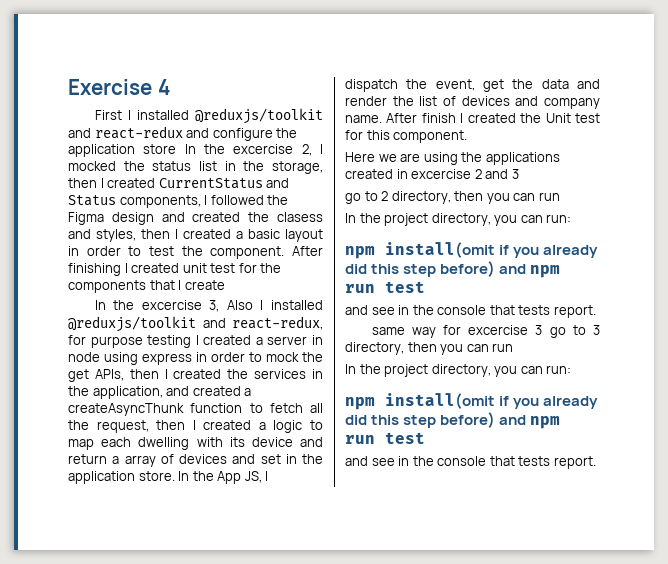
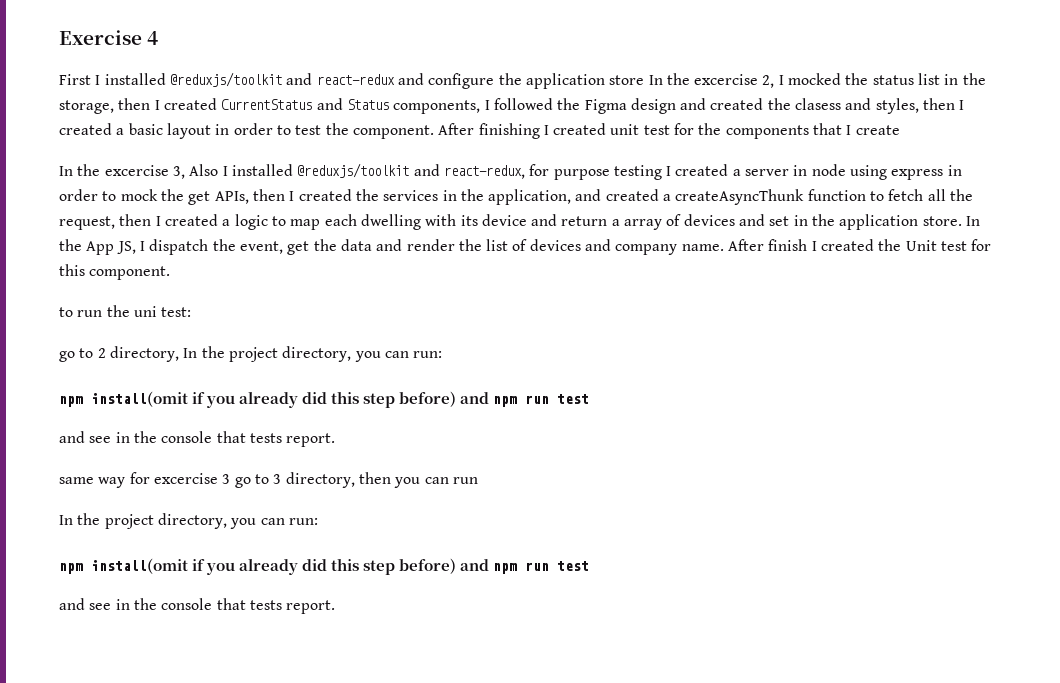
[345,152,560,165] [345,169,519,179] Here we are using the applications created in excercise 2 and 3 -> [59,305,192,317] to run the uni test:
[454,191,560,204] then you can run // -> (179, 354) none

